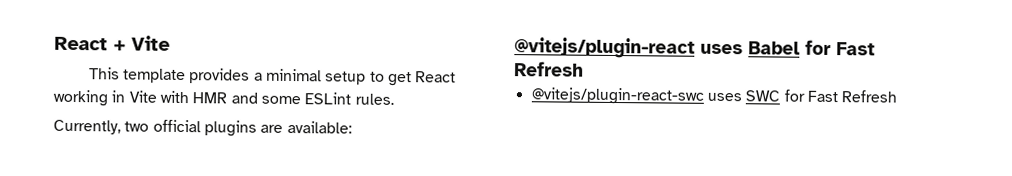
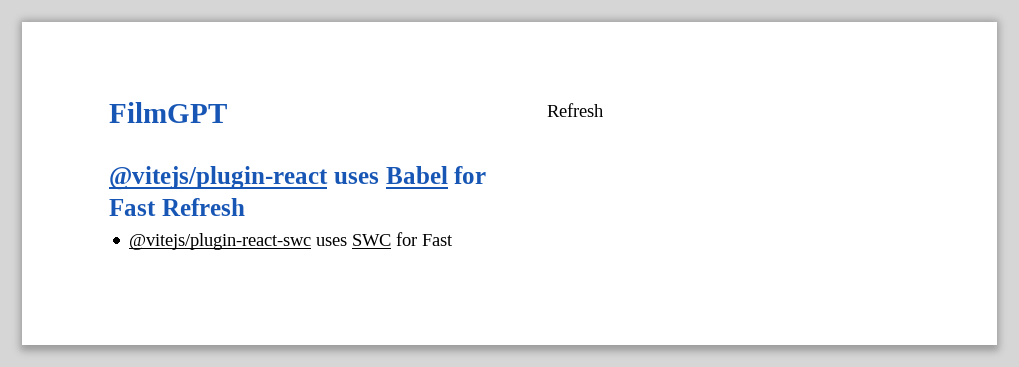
[54,35,170,51] [88,67,457,87] [53,89,394,107] [53,119,352,137] React + Vite // This template provides a minimal setup to get React working in Vite with HMR and some ESLint rules. // Currently, two official plugins are available: -> [109,102,227,123] FilmGPT

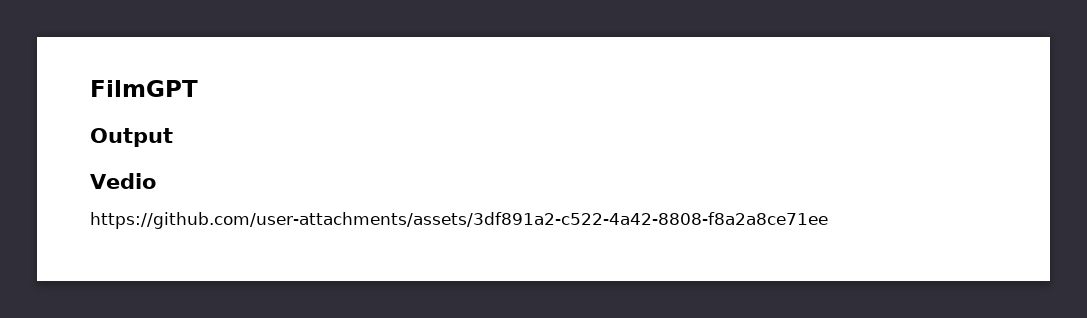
[109,166,487,190] [109,198,245,216] [129,232,454,250] [547,103,604,117] @vitejs/plugin-react uses Babel for Fast Refresh // @vitejs/plugin-react-swc uses SWC for Fast Refresh -> [90,128,173,147] [90,173,156,189] [90,212,828,229] Output // Vedio // https://github.com/user-attachments/assets/3df891a2-c522-4a42-8808-f8a2a8ce71ee

